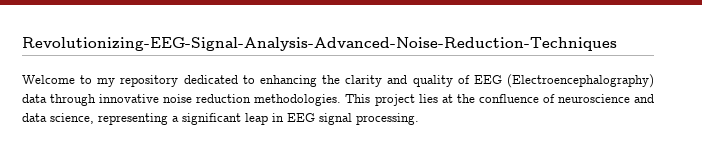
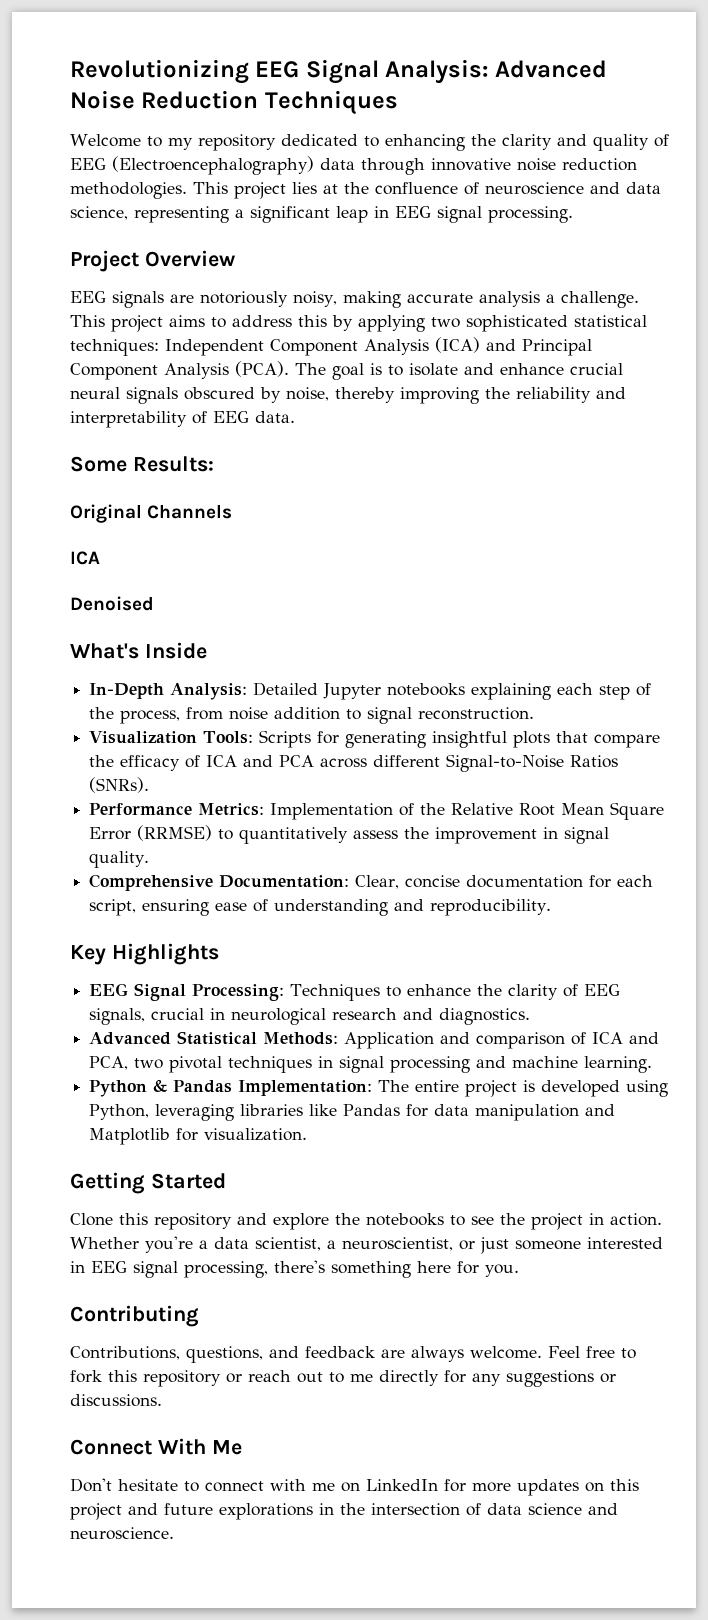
[22,37,617,51] Revolutionizing-EEG-Signal-Analysis-Advanced-Noise-Reduction-Techniques -> [70,59,607,84] [70,90,398,115] Revolutionizing EEG Signal Analysis: Advanced Noise Reduction Techniques
(419, 119) none -> [70,250,235,272] [70,291,639,308] [70,315,647,332] [70,337,592,356] [70,361,623,380] [70,387,626,404] [70,411,295,428] [70,456,214,472] [70,504,233,523] [70,551,100,565] [70,596,154,611] [70,642,207,659] [89,682,652,700] [89,707,535,724] [89,730,661,748] [89,754,619,772] [89,777,150,793] [89,802,665,820] [89,825,610,844] [89,851,150,868] [89,874,654,891] [89,899,552,916] [70,943,219,965] [89,983,621,1001] [89,1008,531,1025] [89,1031,660,1049] [89,1056,653,1073] [89,1079,669,1097] [89,1104,616,1121] [89,1128,308,1145] [70,1172,226,1194] [70,1213,662,1230] [70,1236,663,1254] [70,1260,519,1278] [70,1305,199,1327] [70,1346,636,1363] [70,1370,616,1387] [70,1394,162,1407] [70,1438,242,1455] [70,1478,639,1496] [70,1503,618,1520] [70,1527,174,1540] // Project Overview // EEG signals are notoriously noisy, making accurate analysis a challenge. This project aims to address this by applying two sophisticated statistical techniques: Independent Component Analysis (ICA) and Principal Component Analysis (PCA). The goal is to isolate and enhance crucial neural signals obscured by noise, thereby improving the reliability and interpretability of EEG data. // Some Results: // Original Channels // ICA // Denoised // What's Inside // In-Depth Analysis: Detailed Jupyter notebooks explaining each step of the process, from noise addition to signal reconstruction. // Visualization Tools: Scripts for generating insightful plots that compare the efficacy of ICA and PCA across different Signal-to-Noise Ratios (SNRs). // Performance Metrics: Implementation of the Relative Root Mean Square Error (RRMSE) to quantitatively assess the improvement in signal quality. // Comprehensive Documentation: Clear, concise documentation for each script, ensuring ease of understanding and reproducibility. // Key Highlights // EEG Signal Processing: Techniques to enhance the clarity of EEG signals, crucial in neurological research and diagnostics. // Advanced Statistical Methods: Application and comparison of ICA and PCA, two pivotal techniques in signal processing and machine learning. // Python & Pandas Implementation: The entire project is developed using Python, leveraging libraries like Pandas for data manipulation and Matplotlib for visualization. // Getting Started // Clone this repository and explore the notebooks to see the project in action. Whether you're a data scientist, a neuroscientist, or just someone interested in EEG signal processing, there's something here for you. // Contributing // Contributions, questions, and feedback are always welcome. Feel free to fork this repository or reach out to me directly for any suggestions or discussions. // Connect With Me // Don't hesitate to connect with me on LinkedIn for more updates on this project and future explorations in the intersection of data science and neuroscience.

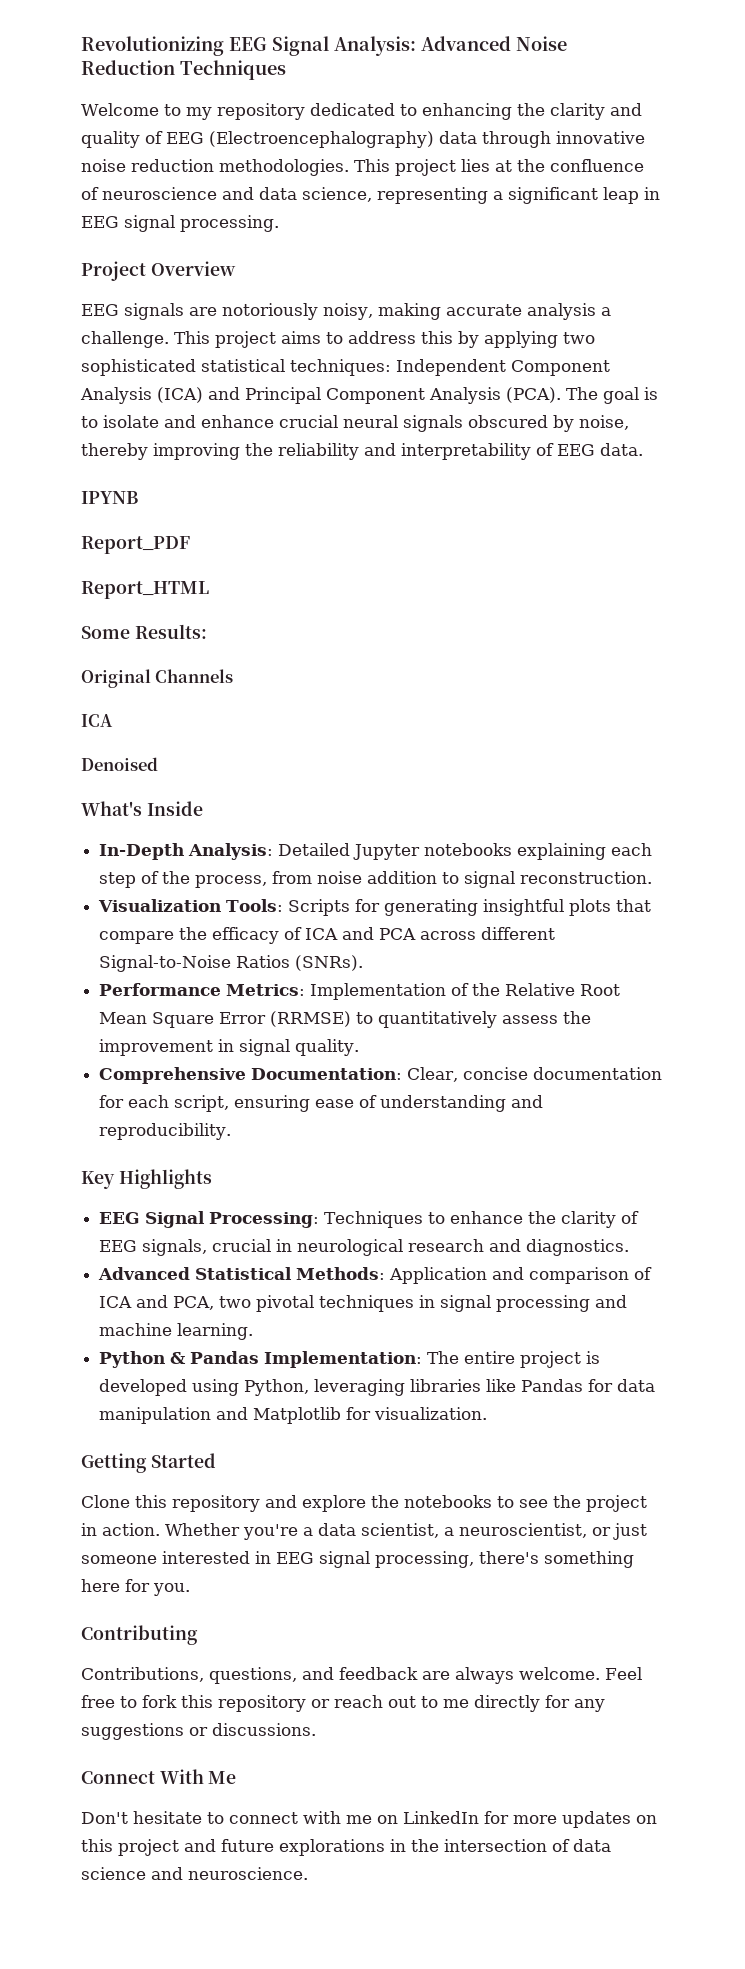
(295, 417) none -> [81,491,138,504] [81,536,190,554] [81,581,209,599] // IPYNB // Report_PDF // Report_HTML

